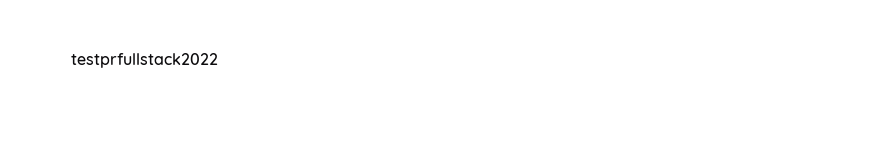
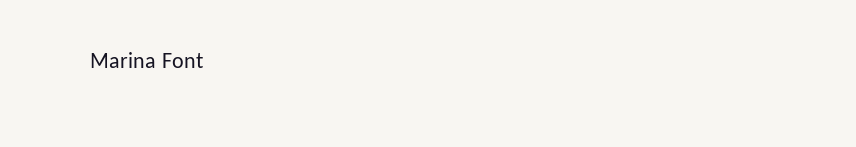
[71,53,218,68] testprfullstack2022 -> [90,52,203,68] Marina Font

